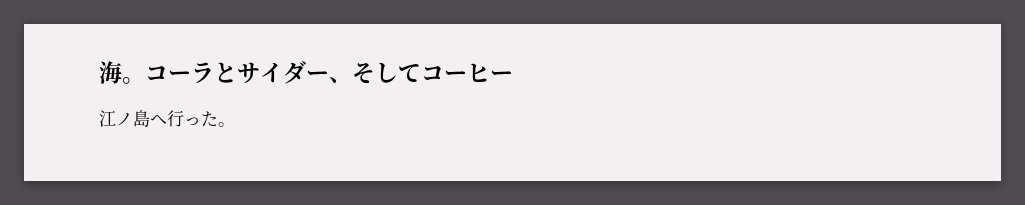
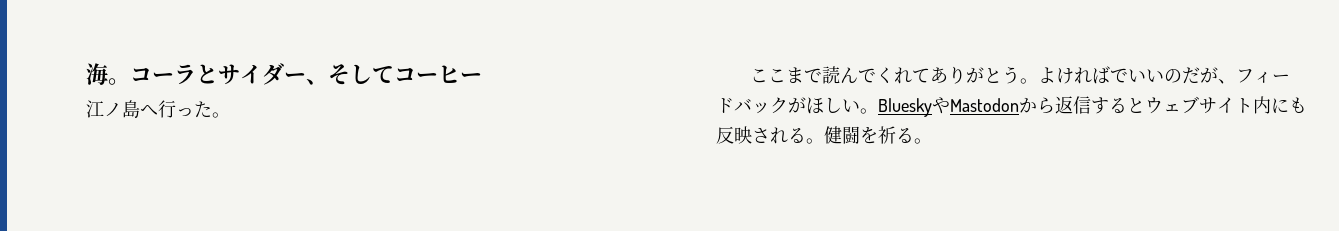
(235, 124) none -> [749,66,1290,84] [716,96,1307,117] [716,126,932,144] // ここまで読んでくれてありがとう。よければでいいのだが、フィードバックがほしい。BlueskyやMastodonから返信するとウェブサイト内にも反映される。健闘を祈る。

